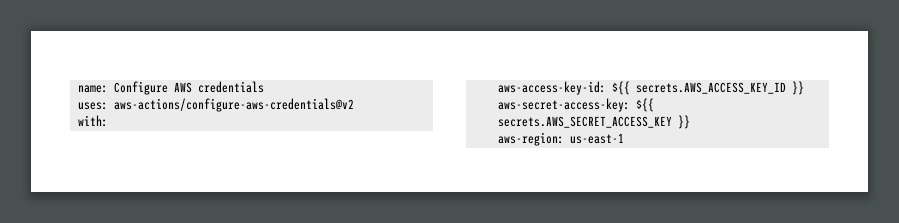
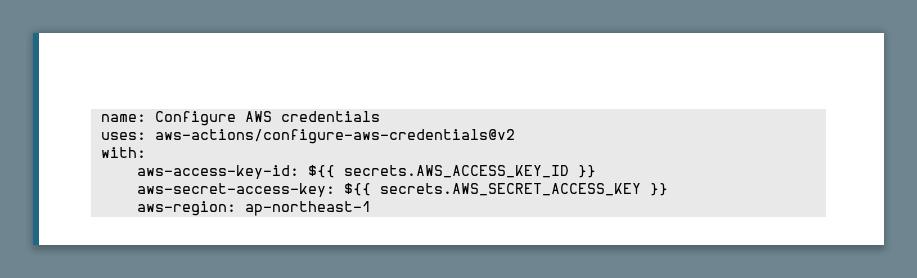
[569,133,624,144] us-east-1 -> [244,201,371,216] ap-northeast-1

